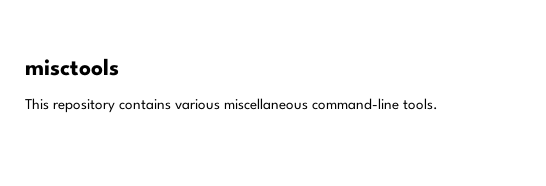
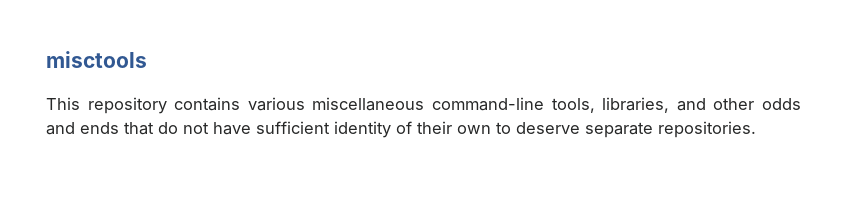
[403,98,439,110] tools. -> [551,97,802,113] [46,121,756,138] tools, libraries, and other odds and ends that do not have sufficient identity of their own to deserve separate repositories.

